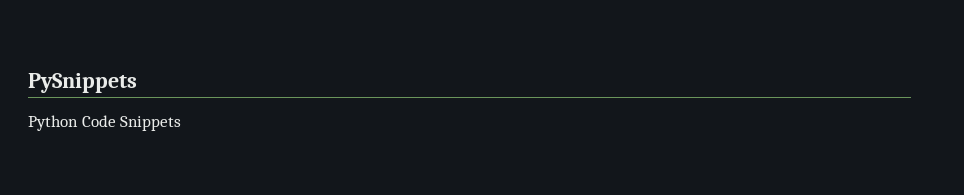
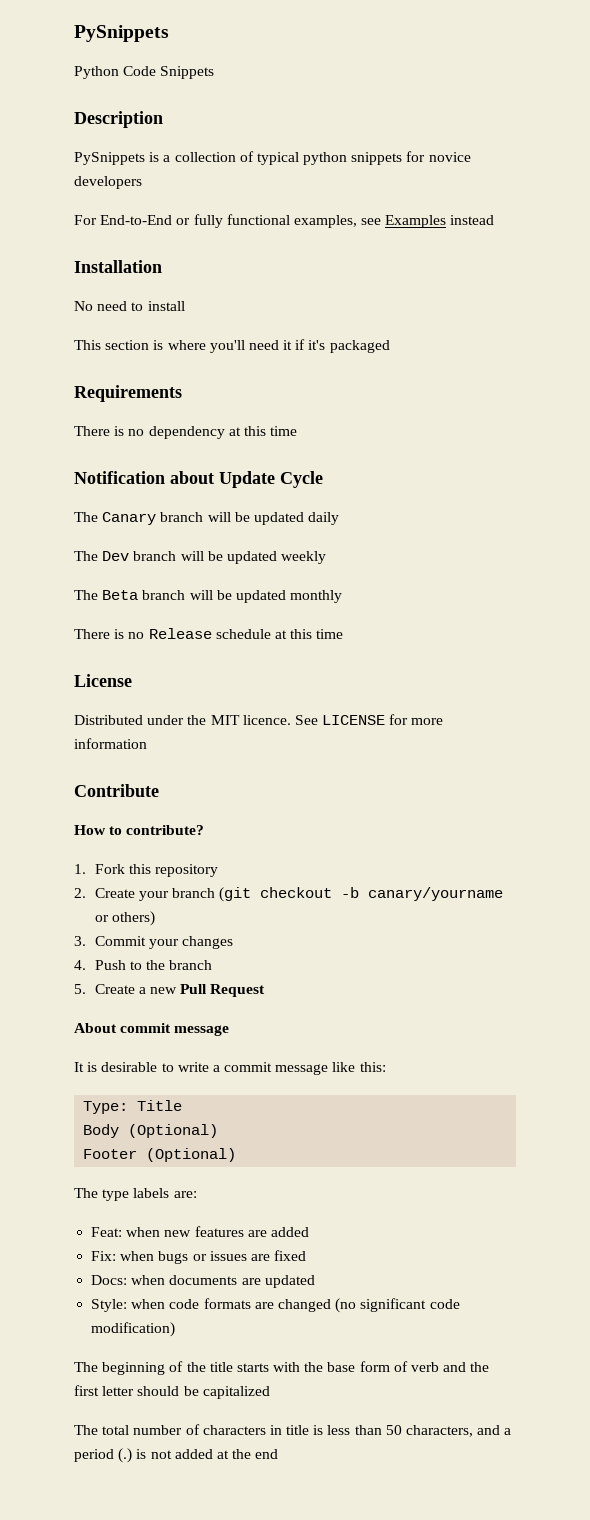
(182, 123) none -> [74,111,163,128] [74,151,471,165] [74,176,142,189] [74,214,495,228] [74,260,162,273] [74,301,185,311] [74,339,390,353] [74,385,182,402] [74,426,298,439] [74,471,323,488] [74,512,340,525] [74,551,327,564] [74,590,343,603] [74,628,344,639] [74,674,132,687] [74,714,444,725] [74,738,147,749] [74,784,159,797] [74,825,205,835] [74,864,219,877] [74,887,504,902] [94,911,155,926] [74,936,234,949] [74,960,213,970] [74,984,266,997] [74,1023,230,1036] [74,1062,386,1075] [83,1100,183,1114] [83,1124,219,1138] [83,1148,237,1162] [74,1188,197,1201] [91,1226,309,1237] [91,1250,307,1264] [91,1275,315,1288] [91,1298,460,1313] [91,1322,176,1337] [74,1361,490,1375] [74,1385,270,1399] [74,1424,512,1437] [74,1448,279,1463] // Description // PySnippets is a collection of typical python snippets for novice developers // For End-to-End or fully functional examples, see Examples instead // Installation // No need to install // This section is where you'll need it if it's packaged // Requirements // There is no dependency at this time // Notification about Update Cycle // The Canary branch will be updated daily // The Dev branch will be updated weekly // The Beta branch will be updated monthly // There is no Release schedule at this time // License // Distributed under the MIT licence. See LICENSE for more information // Contribute // How to contribute? // 1. Fork this repository // 2. Create your branch (git checkout -b canary/yourname or others) // 3. Commit your changes // 4. Push to the branch // 5. Create a new Pull Request // About commit message // It is desirable to write a commit message like this: // Type: Title // Body (Optional) // Footer (Optional) // The type labels are: // Feat: when new features are added // Fix: when bugs or issues are fixed // Docs: when documents are updated // Style: when code formats are changed (no significant code modification) // The beginning of the title starts with the base form of verb and the first letter should be capitalized // The total number of characters in title is less than 50 characters, and a period (.) is not added at the end

